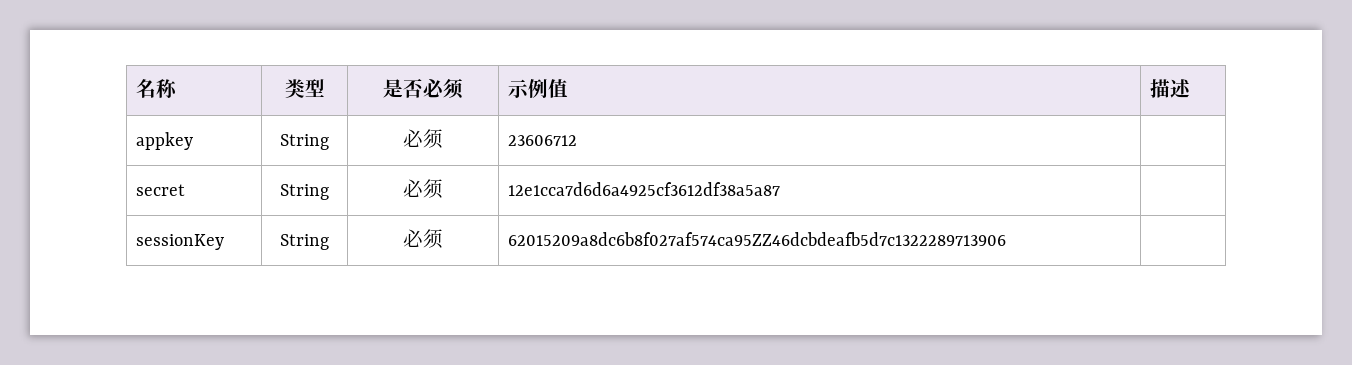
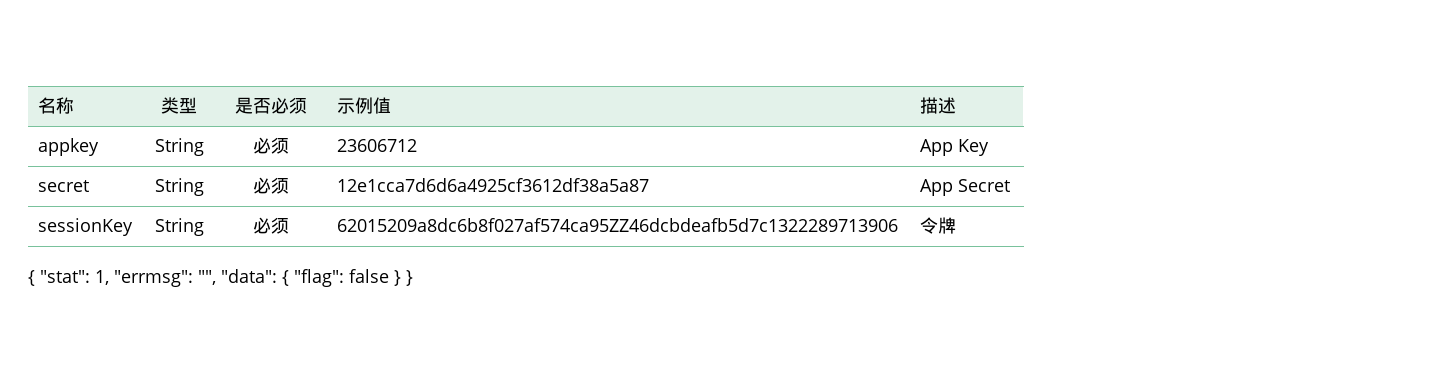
(578, 140) none -> [920,139,990,156] App Key
(781, 189) none -> [920,179,1011,196] App Secret
(1007, 239) none -> [920,217,957,234] [28,269,413,287] 令牌 // { "stat": 1, "errmsg": "", "data": { "flag": false } }

